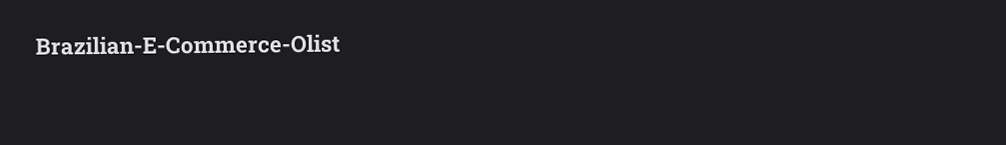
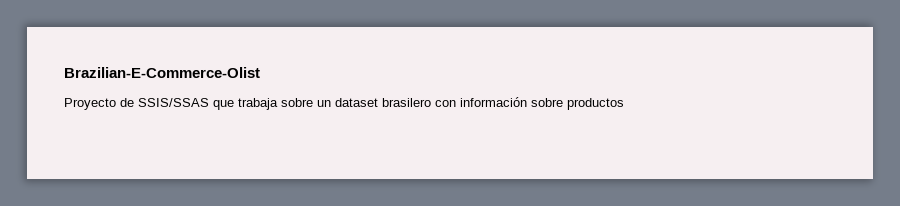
(340, 44) none -> [64,97,624,110] // Proyecto de SSIS/SSAS que trabaja sobre un dataset brasilero con información sobre productos

